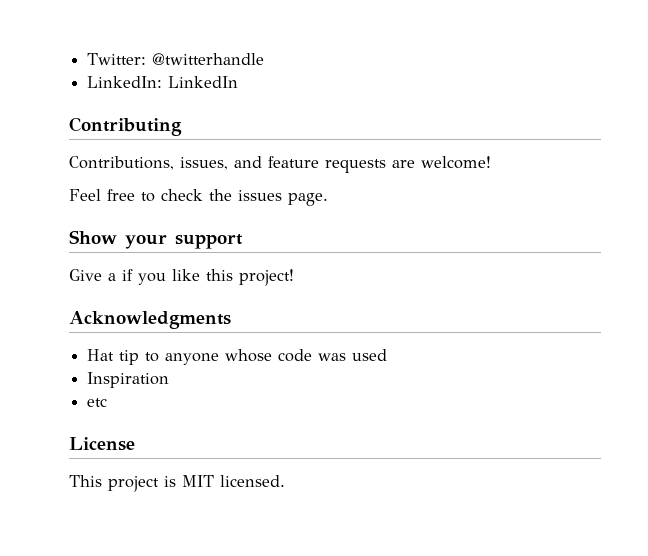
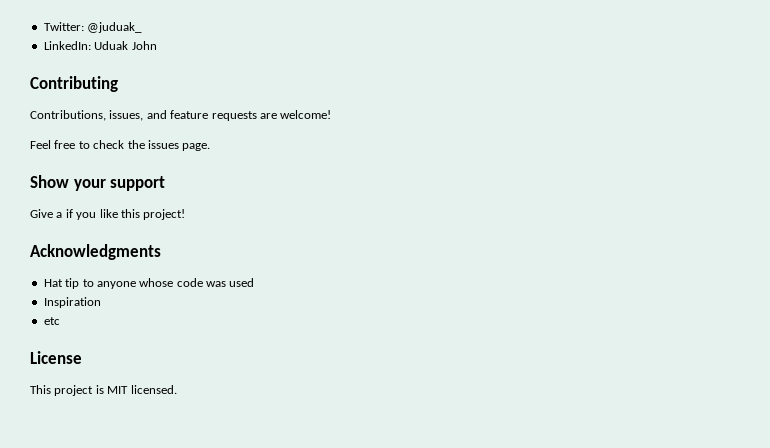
[152,53,265,65] @twitterhandle -> [87,22,143,33] @juduak_
[168,76,239,88] LinkedIn -> [94,41,157,50] Uduak John

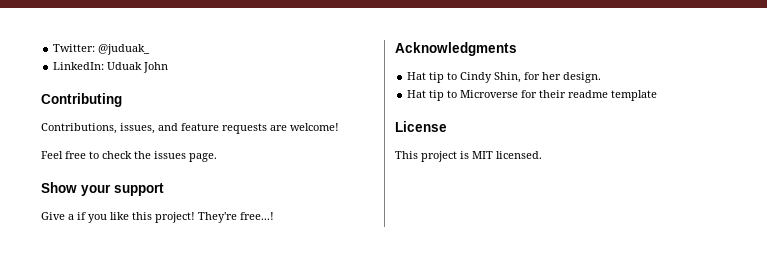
(186, 214) none -> [198,212,274,223] They're free...!
[96,278,255,289] [43,297,101,308] [43,317,60,325] anyone whose code was used // Inspiration // etc -> [460,72,602,83] [407,90,658,101] Cindy Shin, for her design. // Hat tip to Microverse for their readme template

